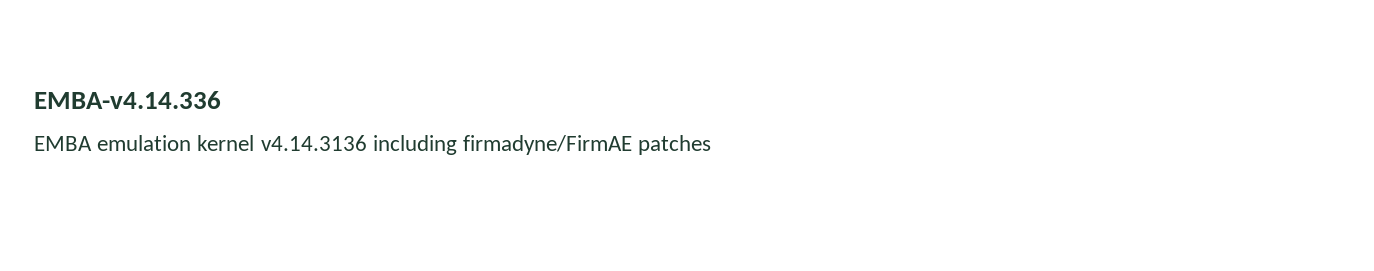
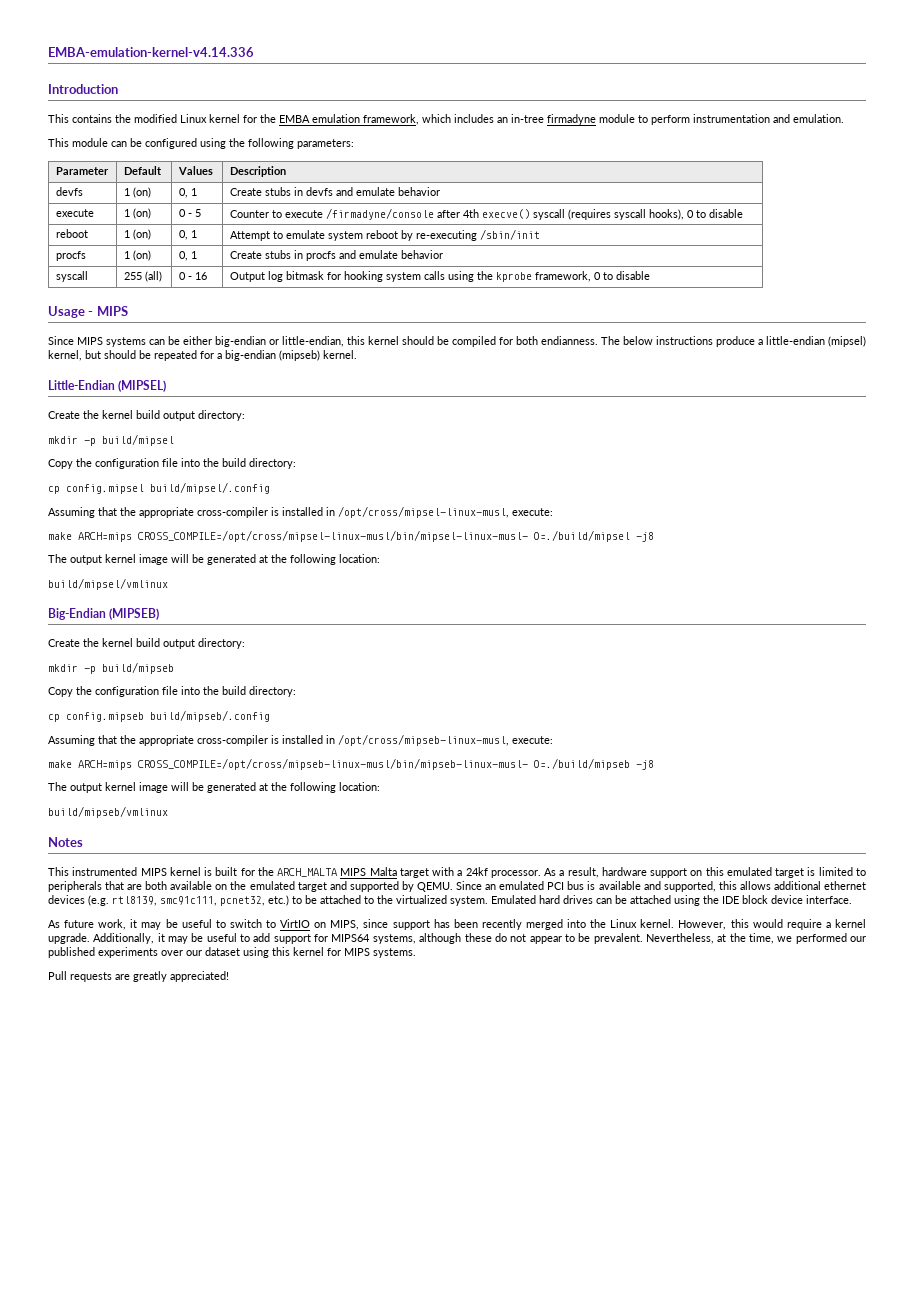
[34,91,221,109] [34,135,712,155] EMBA-v4.14.336 // EMBA emulation kernel v4.14.3136 including firmadyne/FirmAE patches -> [48,47,254,57] [48,84,118,94] [48,114,844,125] [48,138,354,149] [55,167,109,175] [123,166,162,175] [177,166,213,175] [229,166,286,177] [55,187,83,196] [123,187,151,198] [178,188,197,198] [229,187,440,196] [55,209,94,217] [123,208,151,219] [178,209,201,217] [229,208,743,220] [55,229,88,238] [123,229,151,240] [178,230,197,240] [229,229,540,241] [55,251,86,261] [123,250,151,261] [178,251,197,261] [229,250,443,261] [55,271,88,282] [123,271,162,282] [178,272,207,280] [229,271,650,282] [48,306,128,318] [48,336,866,347] [48,350,357,361] [48,380,167,392] [48,410,245,421] [48,434,174,446] [48,458,296,469] [48,482,270,494] [48,506,553,518] [48,530,654,542] [48,554,380,565] [48,578,168,590] [48,608,160,620] [48,638,245,649] [48,662,174,674] [48,686,296,697] [48,710,270,722] [48,734,553,746] [48,758,654,770] [48,782,380,793] [48,806,168,818] [48,837,83,847] [48,867,866,878] [48,881,867,892] [48,895,852,906] [48,919,867,930] [48,933,866,944] [48,947,416,958] [48,971,229,982] EMBA-emulation-kernel-v4.14.336 // Introduction // This contains the modified Linux kernel for the EMBA emulation framework, which includes an in-tree firmadyne module to perform instrumentation and emulation. // This module can be configured using the following parameters: // Parameter | Default | Values | Description // devfs | 1 (on) | 0, 1 | Create stubs in devfs and emulate behavior // execute | 1 (on) | 0 - 5 | Counter to execute /firmadyne/console after 4th execve() syscall (requires syscall hooks), 0 to disable // reboot | 1 (on) | 0, 1 | Attempt to emulate system reboot by re-executing /sbin/init // procfs | 1 (on) | 0, 1 | Create stubs in procfs and emulate behavior // syscall | 255 (all) | 0 - 16 | Output log bitmask for hooking system calls using the kprobe framework, 0 to disable // Usage - MIPS // Since MIPS systems can be either big-endian or little-endian, this kernel should be compiled for both endianness. The below instructions produce a little-endian (mipsel) kernel, but should be repeated for a big-endian (mipseb) kernel. // Little-Endian (MIPSEL) // Create the kernel build output directory: // mkdir -p build/mipsel // Copy the configuration file into the build directory: // cp config.mipsel build/mipsel/.config // Assuming that the appropriate cross-compiler is installed in /opt/cross/mipsel-linux-musl, execute: // make ARCH=mips CROSS_COMPILE=/opt/cross/mipsel-linux-musl/bin/mipsel-linux-musl- O=./build/mipsel -j8 // The output kernel image will be generated at the following location: // build/mipsel/vmlinux // Big-Endian (MIPSEB) // Create the kernel build output directory: // mkdir -p build/mipseb // Copy the configuration file into the build directory: // cp config.mipseb build/mipseb/.config // Assuming that the appropriate cross-compiler is installed in /opt/cross/mipseb-linux-musl, execute: // make ARCH=mips CROSS_COMPILE=/opt/cross/mipseb-linux-musl/bin/mipseb-linux-musl- O=./build/mipseb -j8 // The output kernel image will be generated at the following location: // build/mipseb/vmlinux // Notes // This instrumented MIPS kernel is built for the ARCH_MALTA MIPS Malta target with a 24kf processor. As a result, hardware support on this emulated target is limited to peripherals that are both available on the emulated target and supported by QEMU. Since an emulated PCI bus is available and supported, this allows additional ethernet devices (e.g. rtl8139, smc91c111, pcnet32, etc.) to be attached to the virtualized system. Emulated hard drives can be attached using the IDE block device interface. // As future work, it may be useful to switch to VirtIO on MIPS, since support has been recently merged into the Linux kernel. However, this would require a kernel upgrade. Additionally, it may be useful to add support for MIPS64 systems, although these do not appear to be prevalent. Nevertheless, at the time, we performed our published experiments over our dataset using this kernel for MIPS systems. // Pull requests are greatly appreciated!

